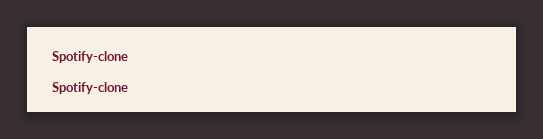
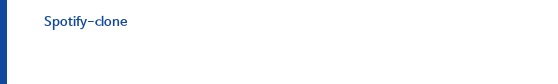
[52,51,128,63] [52,82,128,94] Spotify-clone // Spotify-clone -> [44,15,128,30] Spotify-clone

